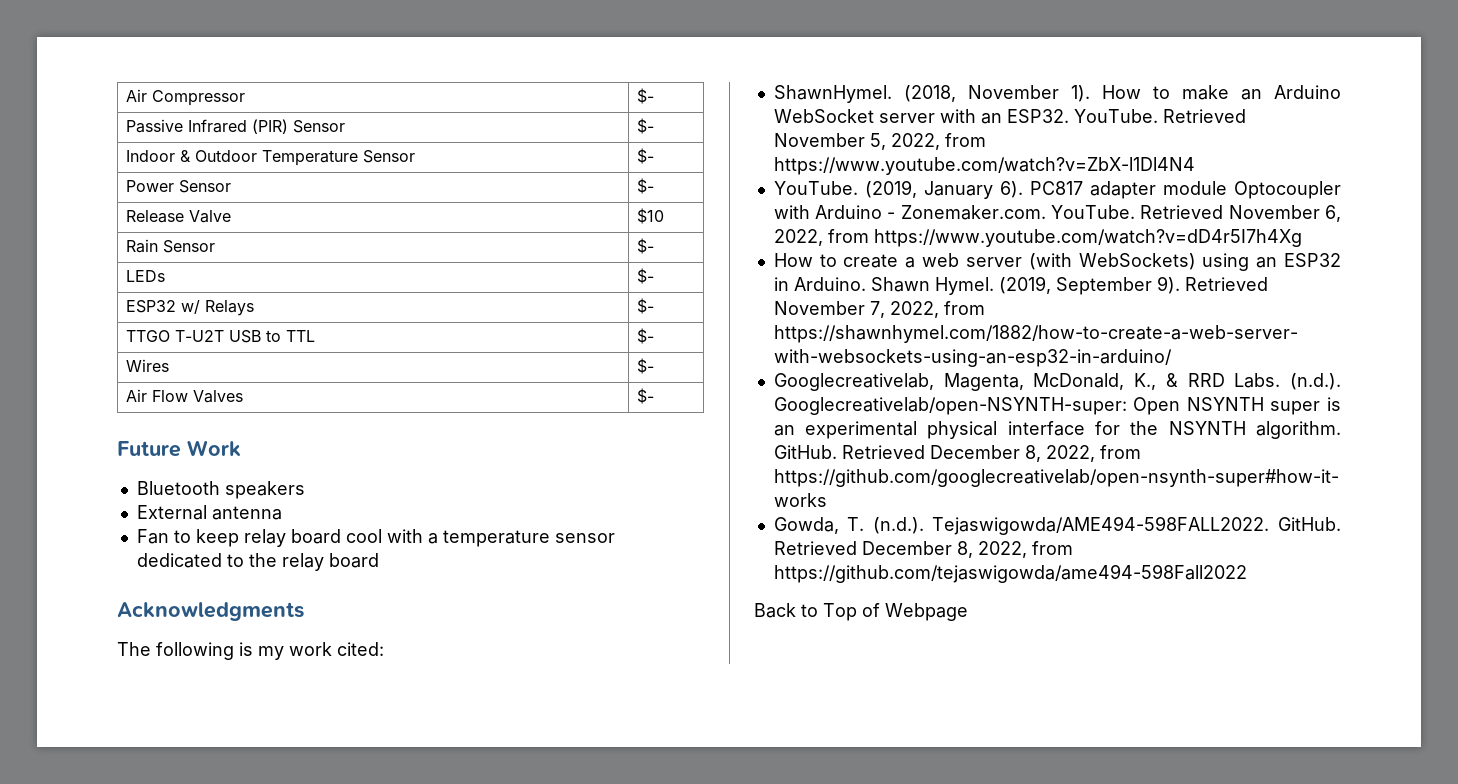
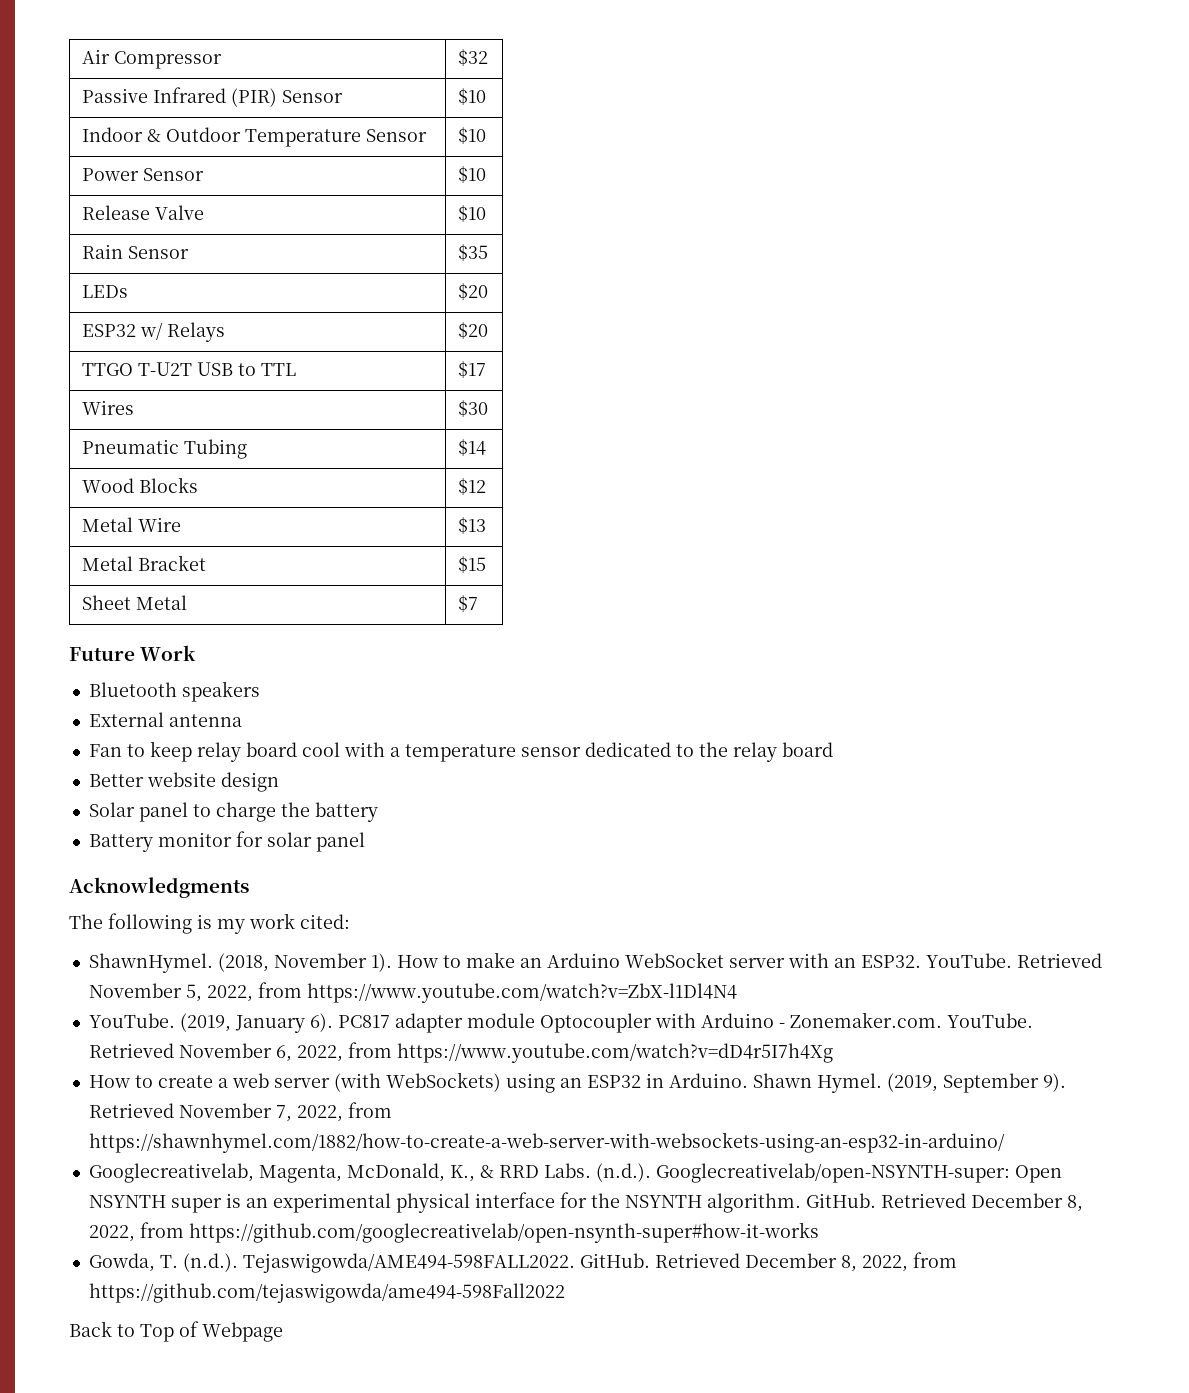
[636,88,654,104] $- -> [458,49,489,66] $32
[636,118,654,134] $- -> [458,88,487,105] $10
[636,148,654,164] $- -> [458,127,487,144] $10
[636,178,654,194] $- -> [458,166,487,183] $10
[636,238,654,254] $- -> [458,244,489,261] $35
[636,268,654,284] $- -> [458,283,489,300] $20
[636,298,654,314] $- -> [458,322,489,339] $20
[636,328,654,344] $- -> [458,361,487,378] $17
[636,358,654,374] [125,389,243,403] [636,388,654,404] $- // Air Flow Valves | $- -> [458,400,489,417] [82,439,248,459] [458,439,487,456] [82,477,199,493] [458,478,487,495] [82,517,182,532] [458,517,487,534] [82,555,207,571] [458,556,487,573] [82,595,188,610] [458,595,479,612] $30 // Pneumatic Tubing | $14 // Wood Blocks | $12 // Metal Wire | $13 // Metal Bracket | $15 // Sheet Metal | $7
(379, 560) none -> [88,772,279,792] [88,802,378,822] [88,831,365,852] // Better website design // Solar panel to charge the battery // Battery monitor for solar panel

